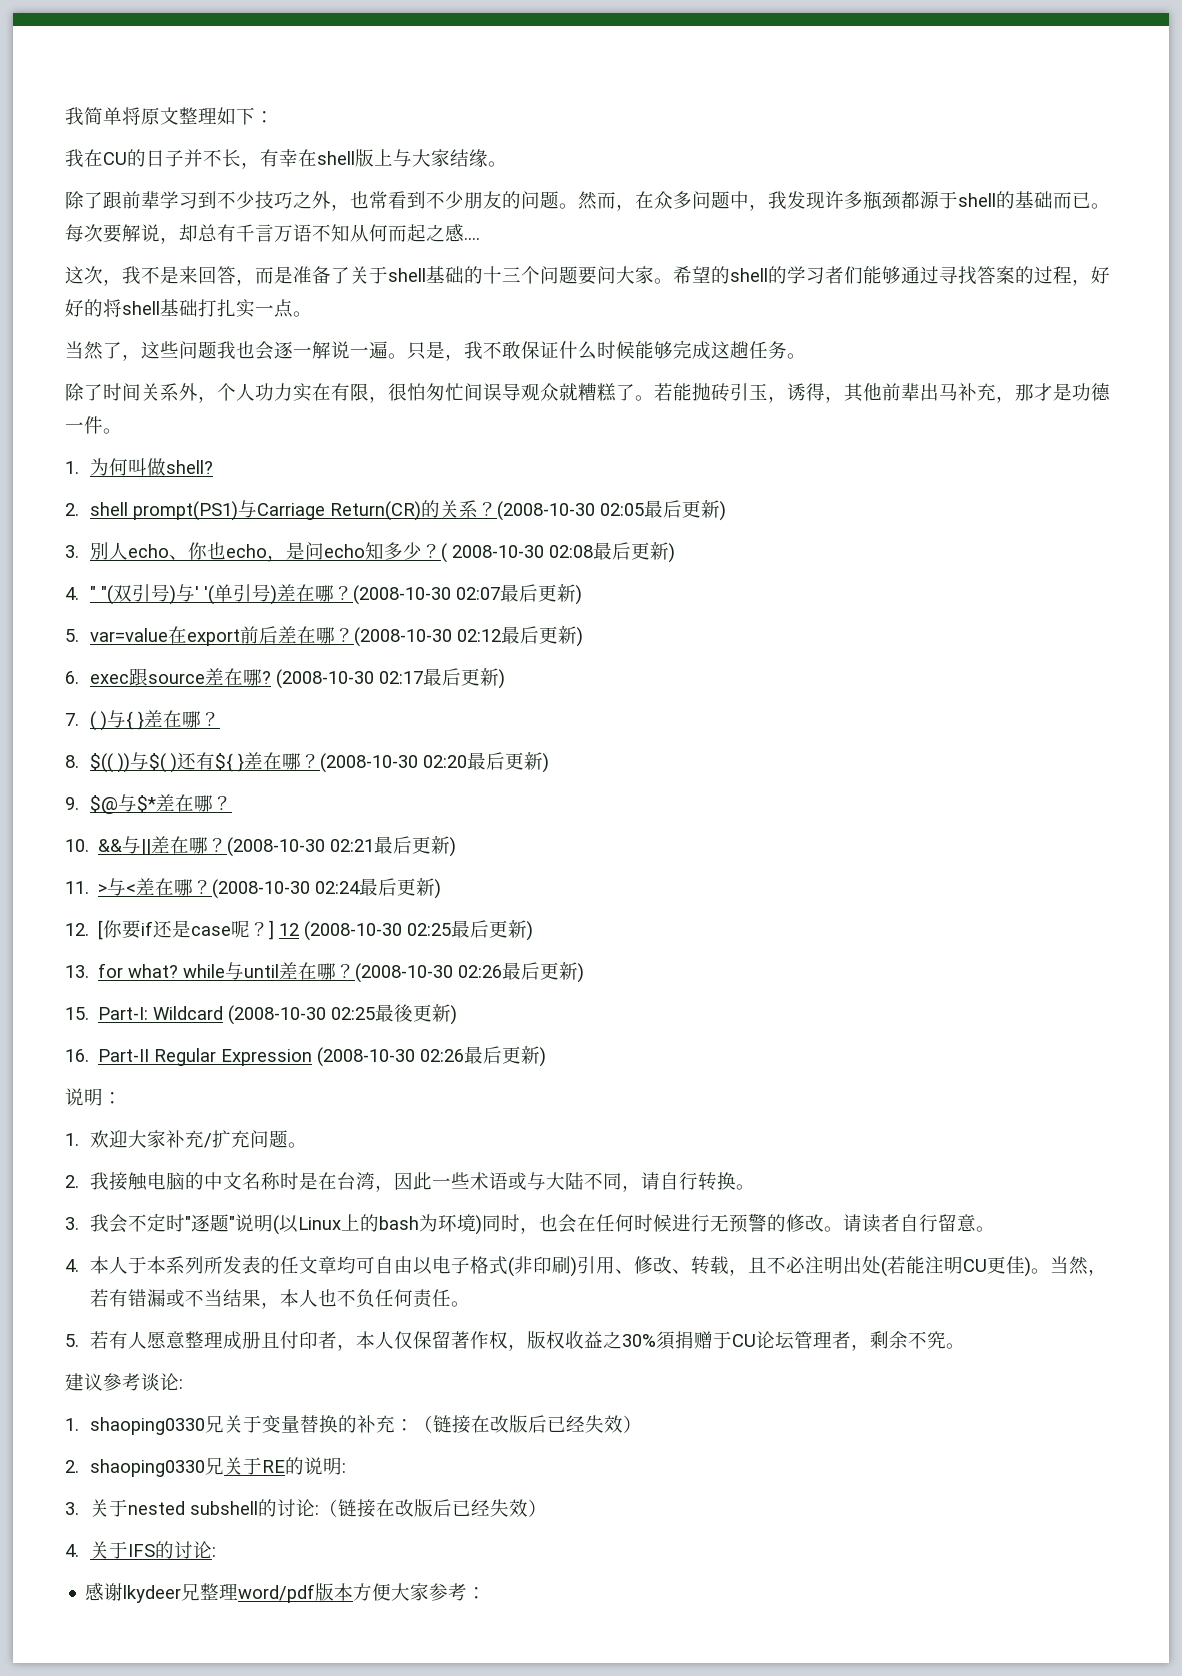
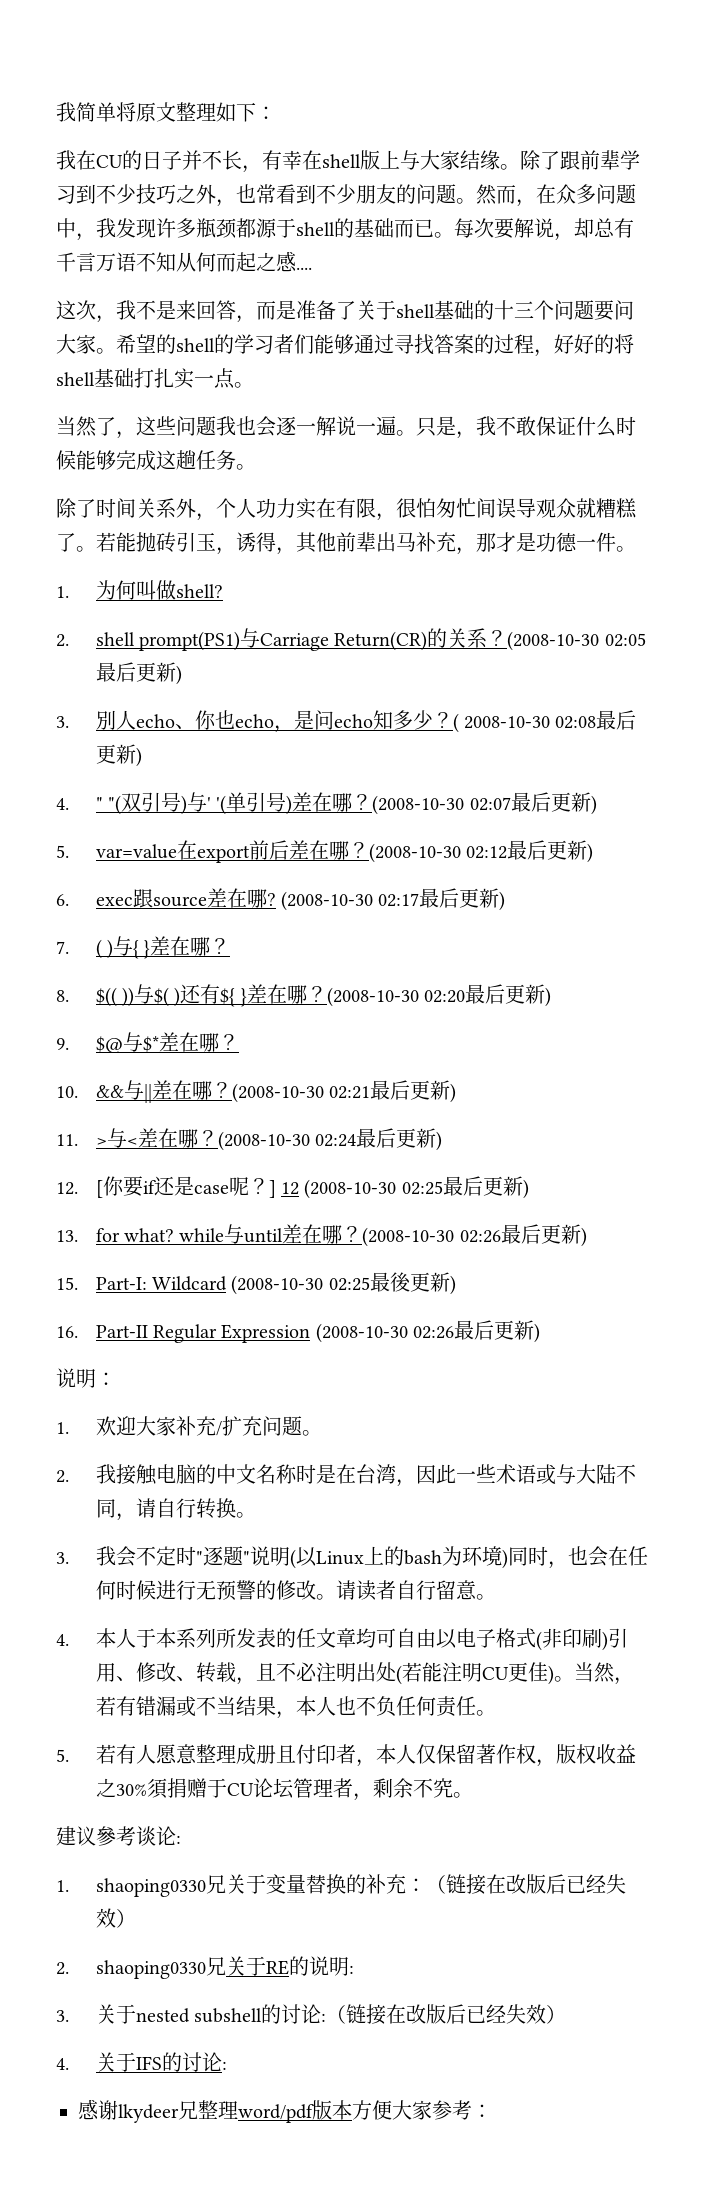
(507, 164) // -> (520, 167) none

